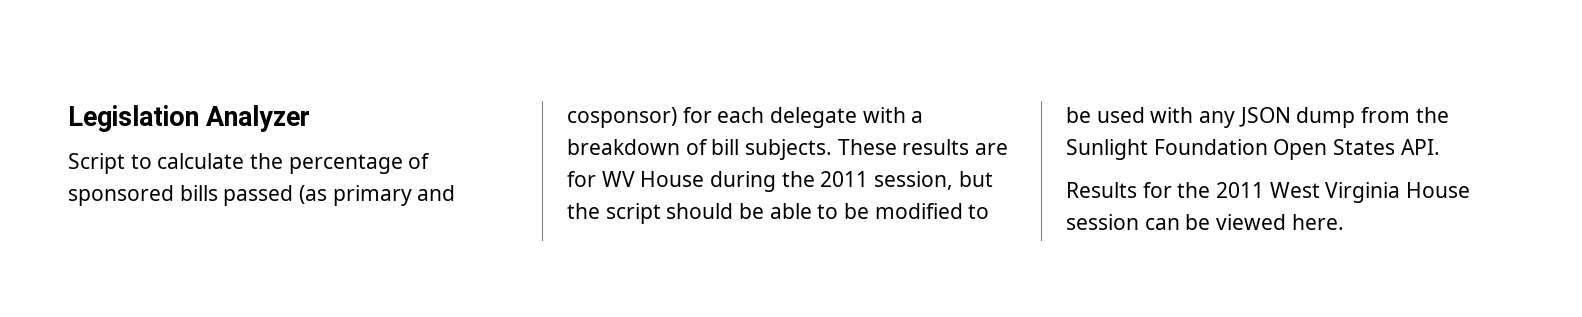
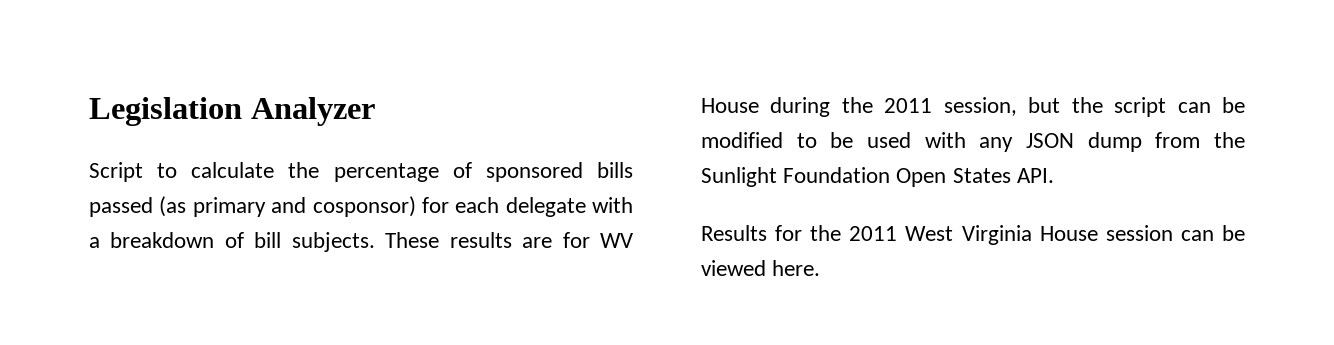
[666,203,839,219] should be able to -> [1177,102,1211,113] can

